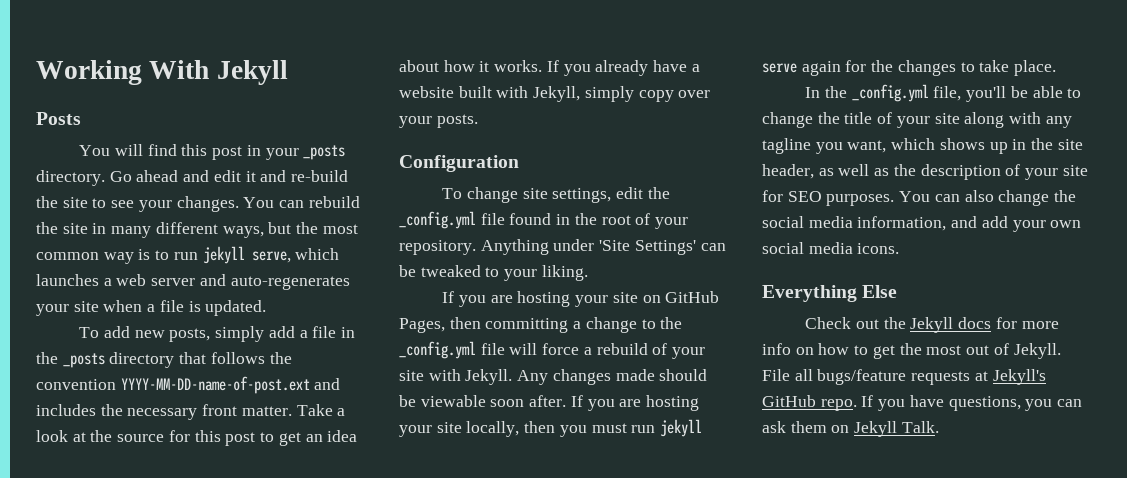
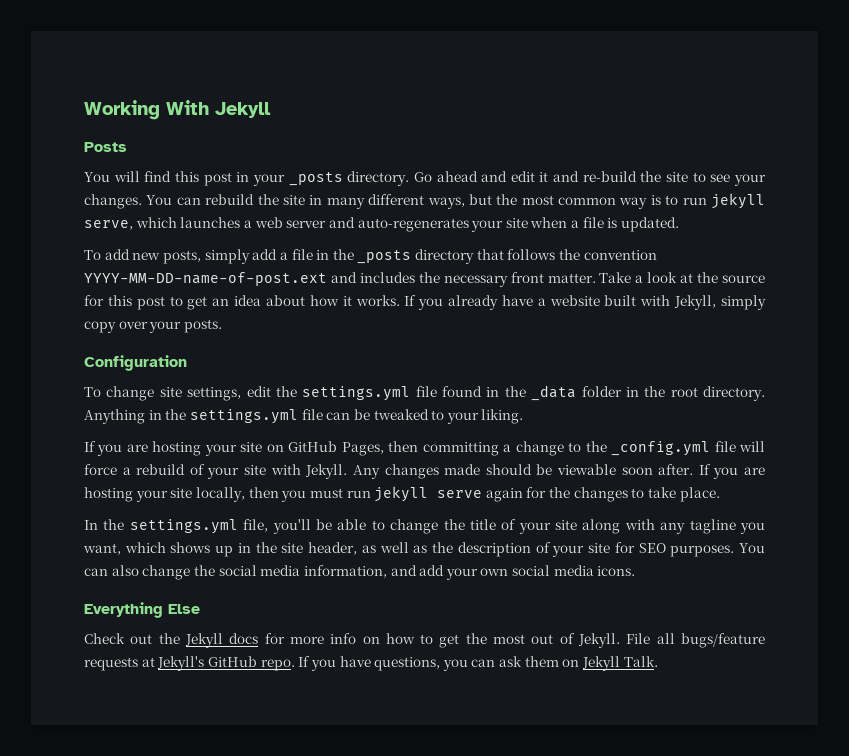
[399,211,476,229] _config.yml -> [302,386,411,401] settings.yml
[601,213,689,229] [399,239,696,255] root of your repository. Anything under 'Site Settings' -> [531,385,765,401] [84,409,323,424] _data folder in the root directory. Anything in the settings.yml file
[851,84,929,102] _config.yml -> [129,519,238,534] settings.yml

